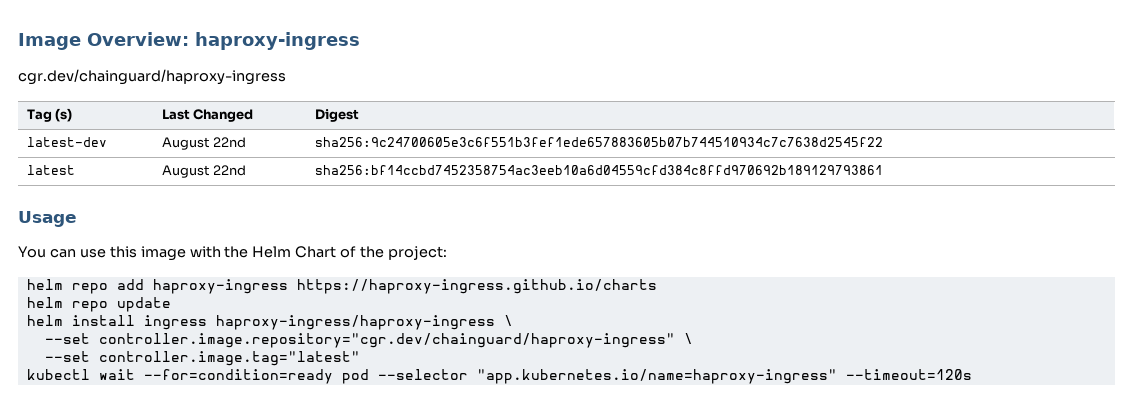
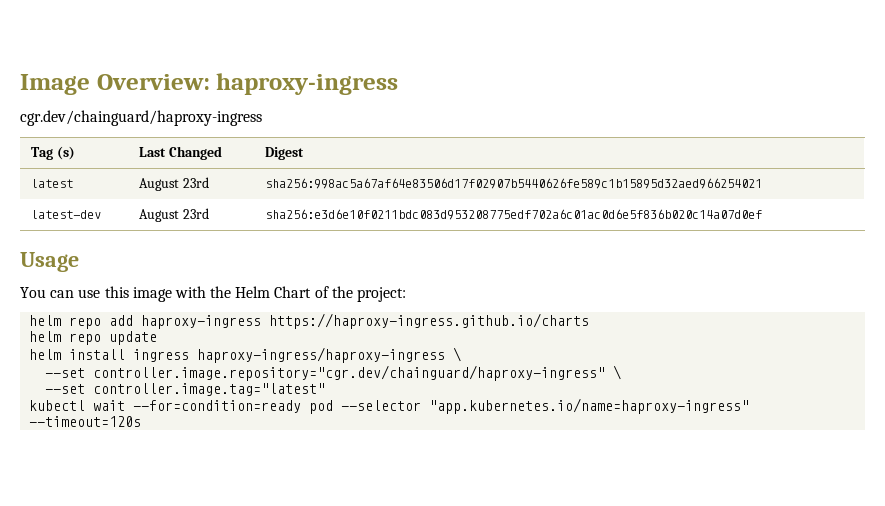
[26,137,107,147] [161,137,247,150] [314,137,883,147] [26,165,75,175] [161,165,247,178] [314,165,883,175] latest-dev | August 22nd | sha256:9c24700605e3c6f551b3fef1ede657883605b07b744510934c7c7638d2545f22 // latest | August 22nd | sha256:bf14ccbd7452358754ac3eeb10a6d04559cfd384c8ffd970692b189129793861 -> [30,179,73,188] [138,177,209,191] [264,178,762,189] [30,210,101,219] [138,208,209,222] [264,209,762,220] latest | August 23rd | sha256:998ac5a67af64e83506d17f02907b5440626fe589c1b15895d32aed966254021 // latest-dev | August 23rd | sha256:e3d6e10f0211bdc083d953208775edf702a6c01ac0d6e5f836b020c14a07d0ef

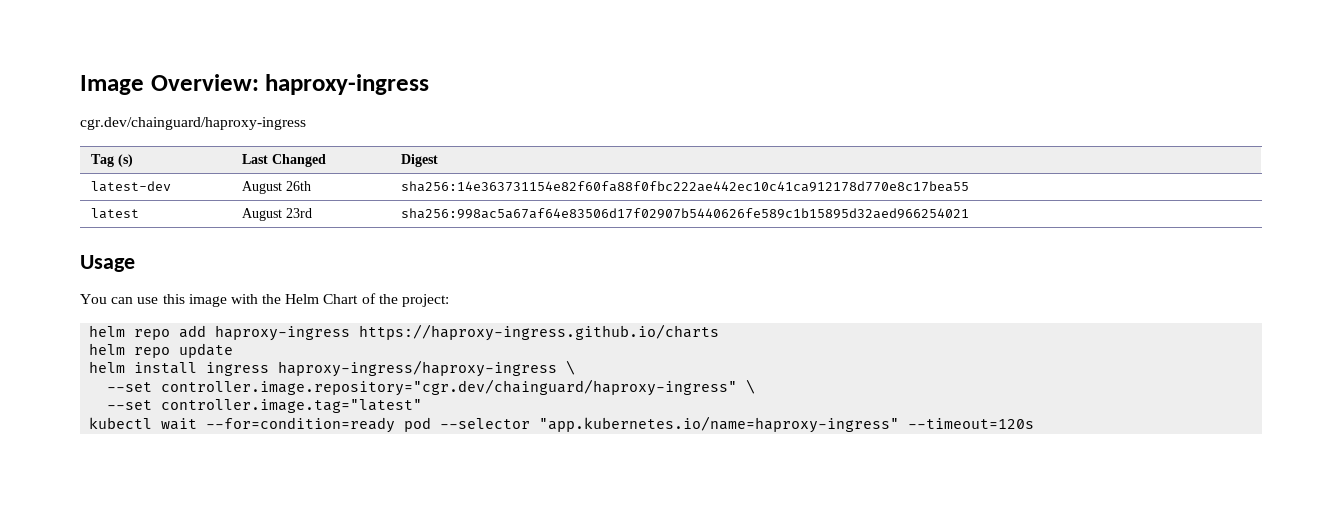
(304, 153) none -> [91,181,172,192] [242,181,312,194] [401,181,970,192] // latest-dev | August 26th | sha256:14e363731154e82f60fa88f0fbc222ae442ec10c41ca912178d770e8c17bea55
[30,210,101,219] [138,208,209,222] [264,209,762,220] // latest-dev | August 23rd | sha256:e3d6e10f0211bdc083d953208775edf702a6c01ac0d6e5f836b020c14a07d0ef -> (970, 213) none

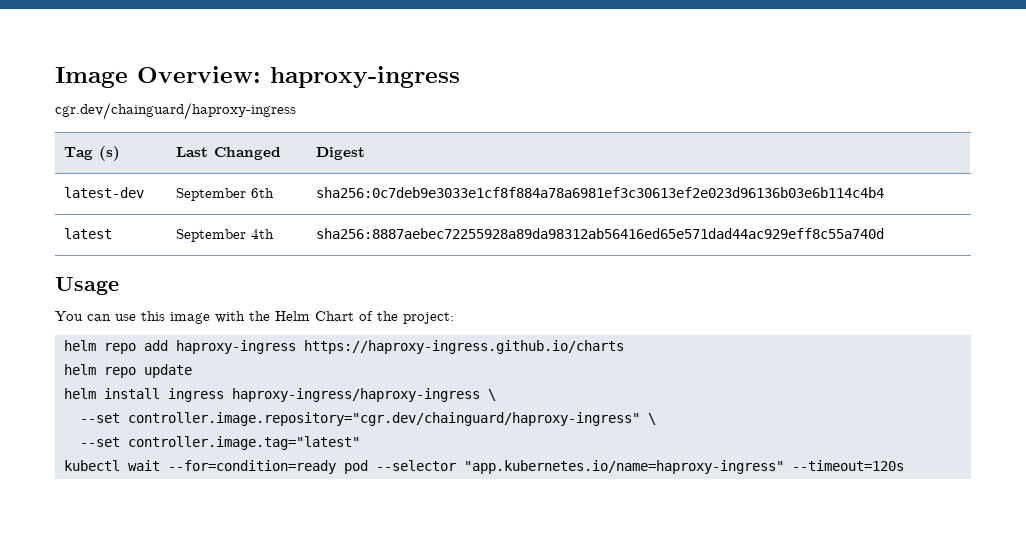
[242,181,312,194] [401,181,970,192] [91,208,140,219] [242,208,313,221] [401,208,970,219] August 26th | sha256:14e363731154e82f60fa88f0fbc222ae442ec10c41ca912178d770e8c17bea55 // latest | August 23rd | sha256:998ac5a67af64e83506d17f02907b5440626fe589c1b15895d32aed966254021 -> [176,188,275,201] [316,187,885,198] [64,228,113,239] [176,229,275,242] [316,228,885,239] September 6th | sha256:0c7deb9e3033e1cf8f884a78a6981ef3c30613ef2e023d96136b03e6b114c4b4 // latest | September 4th | sha256:8887aebec72255928a89da98312ab56416ed65e571dad44ac929eff8c55a740d

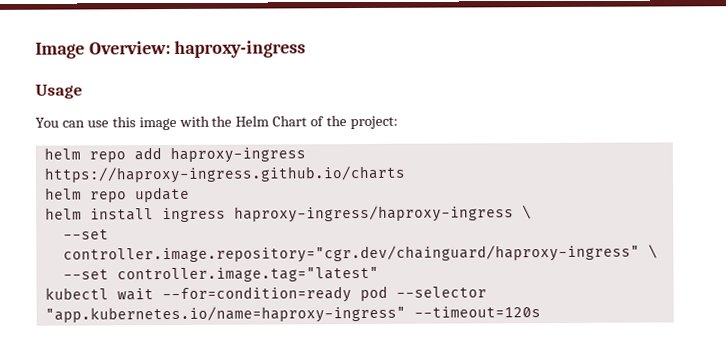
[55,102,296,120] [64,146,121,161] [176,147,282,160] [316,147,366,160] [64,187,145,198] [176,188,275,201] [316,187,885,198] [64,228,113,239] [176,229,275,242] [316,228,885,239] // cgr.dev/chainguard/haproxy-ingress // Tag (s) | Last Changed | Digest // latest-dev | September 6th | sha256:0c7deb9e3033e1cf8f884a78a6981ef3c30613ef2e023d96136b03e6b114c4b4 // latest | September 4th | sha256:8887aebec72255928a89da98312ab56416ed65e571dad44ac929eff8c55a740d -> (307, 49) none

